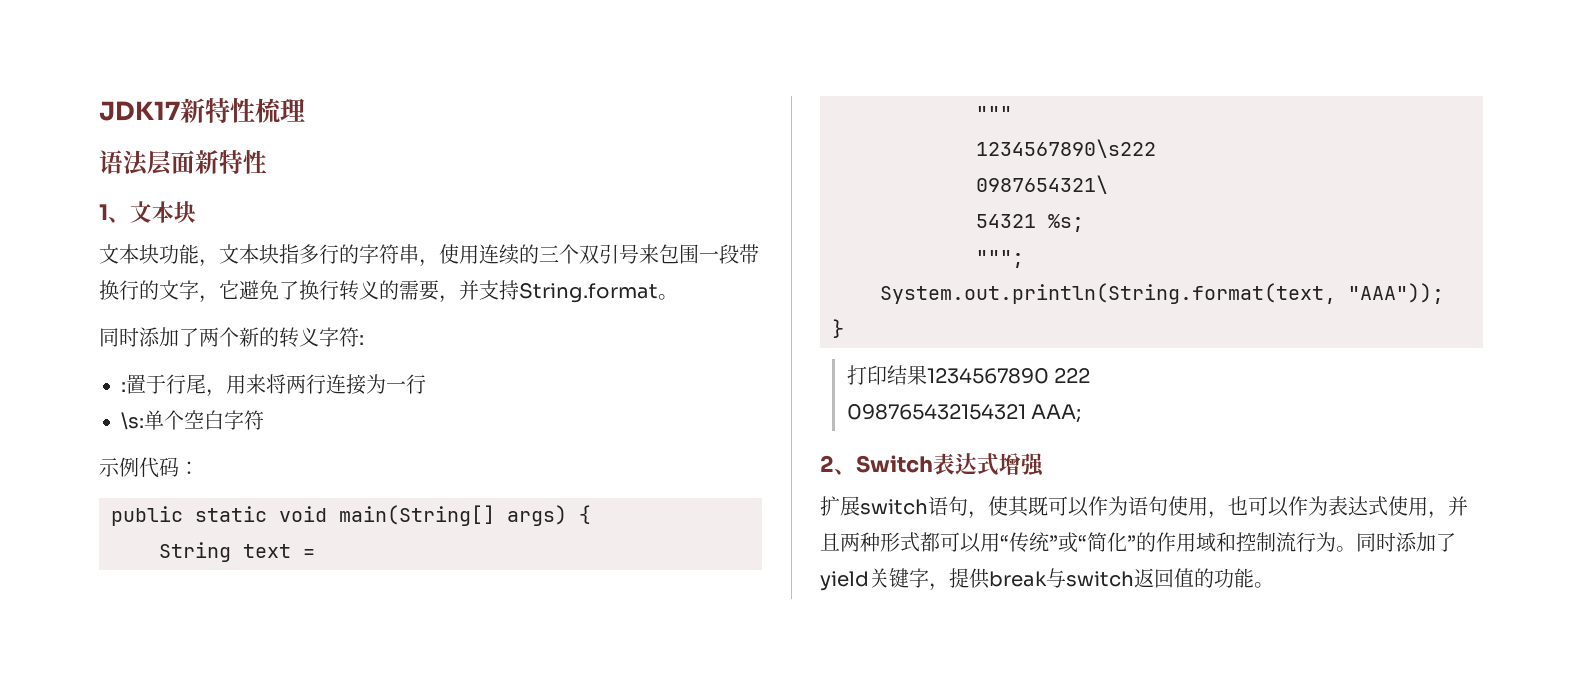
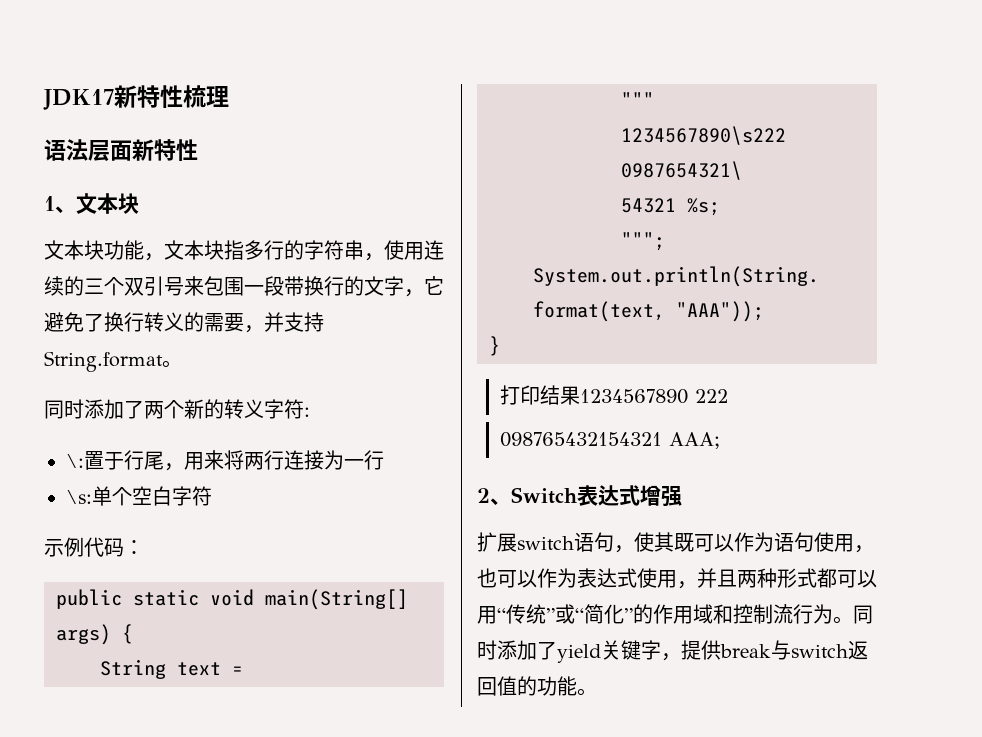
[121,382,126,392] : -> [66,454,84,468] \:

